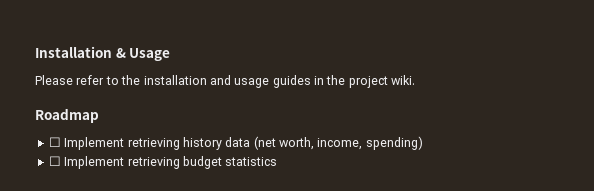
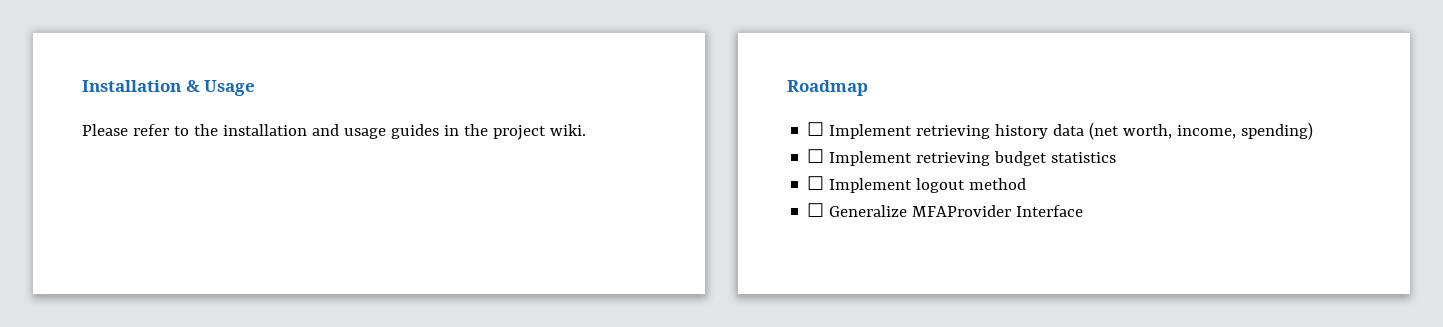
(278, 161) none -> [807,176,1027,193] [807,203,1084,217] // ☐ Implement logout method // ☐ Generalize MFAProvider Interface

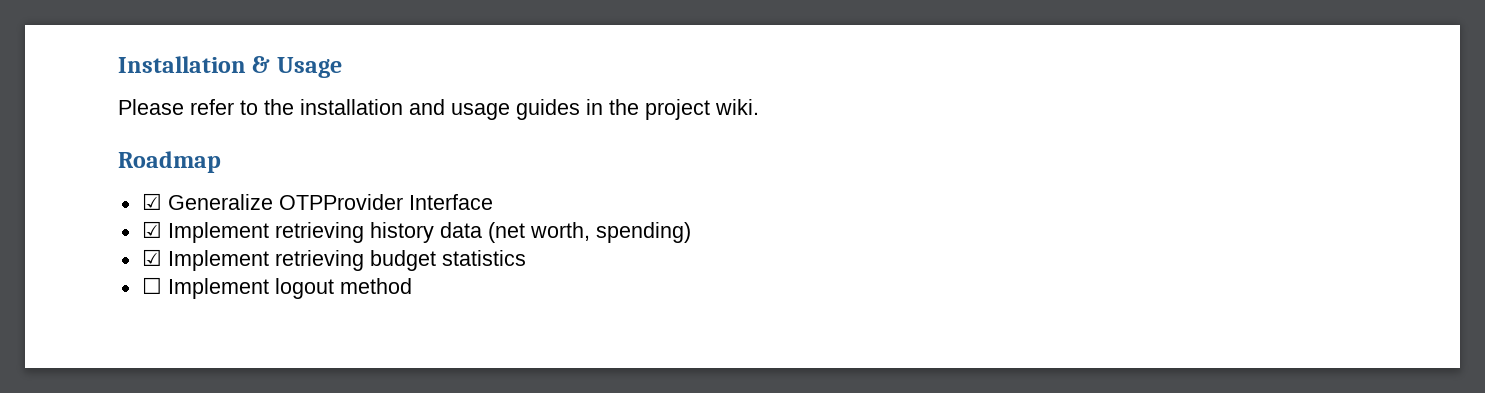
[807,122,825,136] ☐ -> [141,193,493,210] [141,221,162,238] ☑ Generalize OTPProvider Interface // ☑
[1177,125,1237,139] income, -> (590, 231) none
[807,149,825,163] ☐ -> [141,249,162,266] ☑
[807,203,1084,217] // ☐ Generalize MFAProvider Interface -> (412, 286) none

